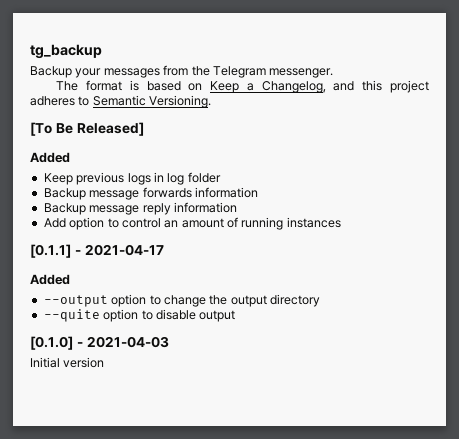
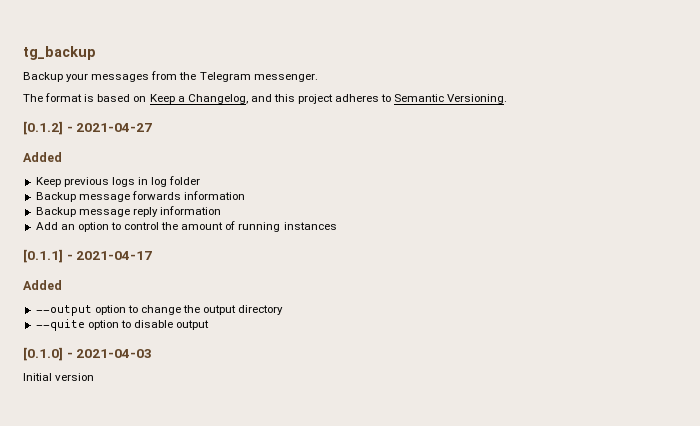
[30,122,144,136] [To Be Released] -> [23,121,153,135] [0.1.2] - 2021-04-27
(66, 223) none -> [60,224,75,230] an
[164,220,179,228] an -> [161,222,179,230] the

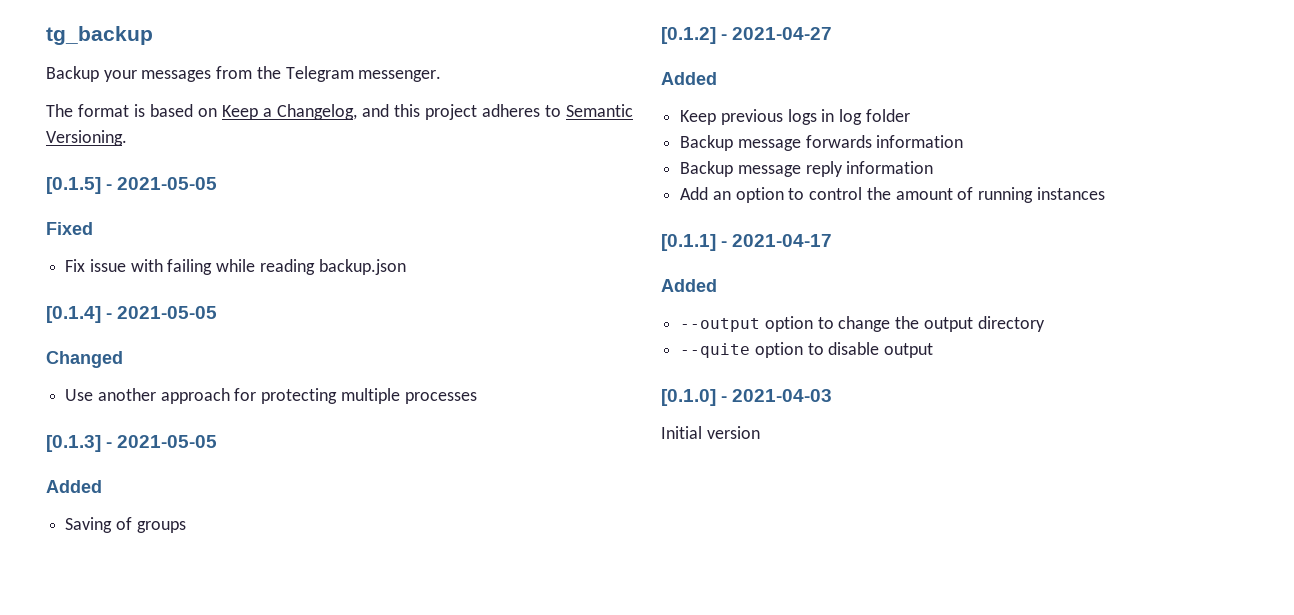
(508, 99) none -> [46,177,218,194] [46,222,93,235] [65,259,406,275] [46,306,218,323] [46,351,123,368] [65,388,477,404] [46,435,218,452] [46,480,102,493] [65,517,186,533] // [0.1.5] - 2021-05-05 // Fixed // Fix issue with failing while reading backup.json // [0.1.4] - 2021-05-05 // Changed // Use another approach for protecting multiple processes // [0.1.3] - 2021-05-05 // Added // Saving of groups

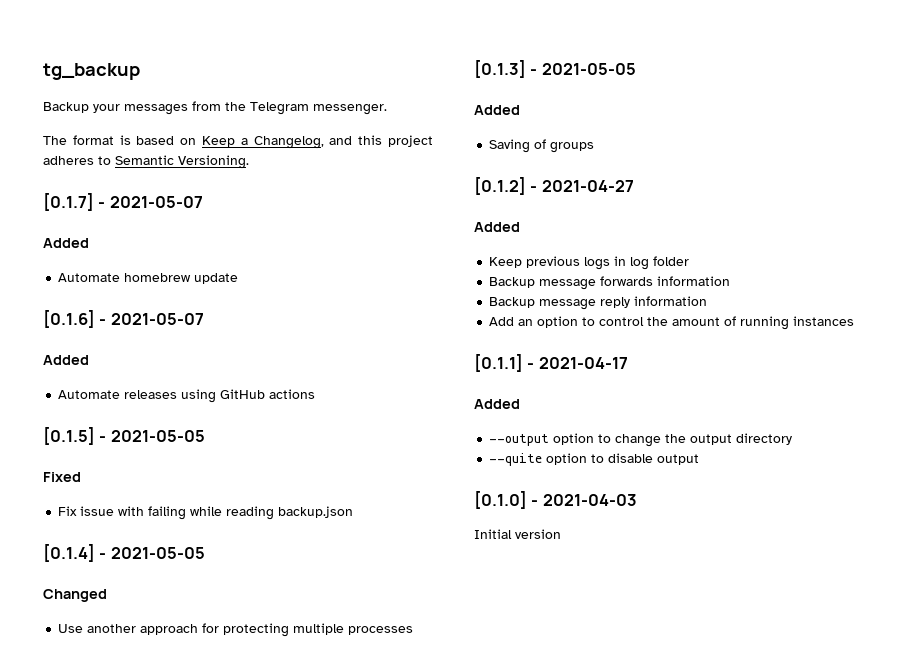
(127, 138) none -> [43,193,203,211] [43,238,89,248] [58,273,239,284] [43,310,204,328] [43,355,89,365] [58,389,316,403] // [0.1.7] - 2021-05-07 // Added // Automate homebrew update // [0.1.6] - 2021-05-07 // Added // Automate releases using GitHub actions

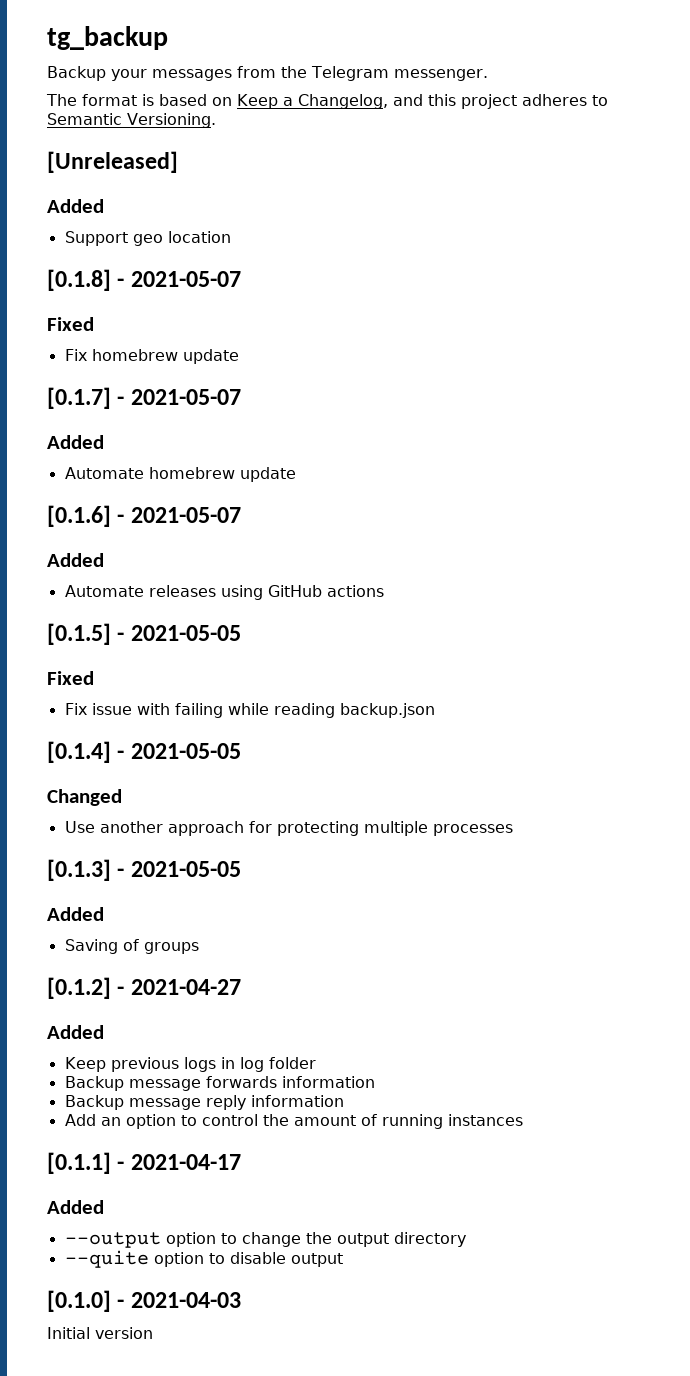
(249, 162) none -> [47,151,178,173] [47,199,104,213] [64,231,231,246] [47,269,241,291] [47,317,94,331] [64,349,239,364] // [Unreleased] // Added // Support geo location // [0.1.8] - 2021-05-07 // Fixed // Fix homebrew update

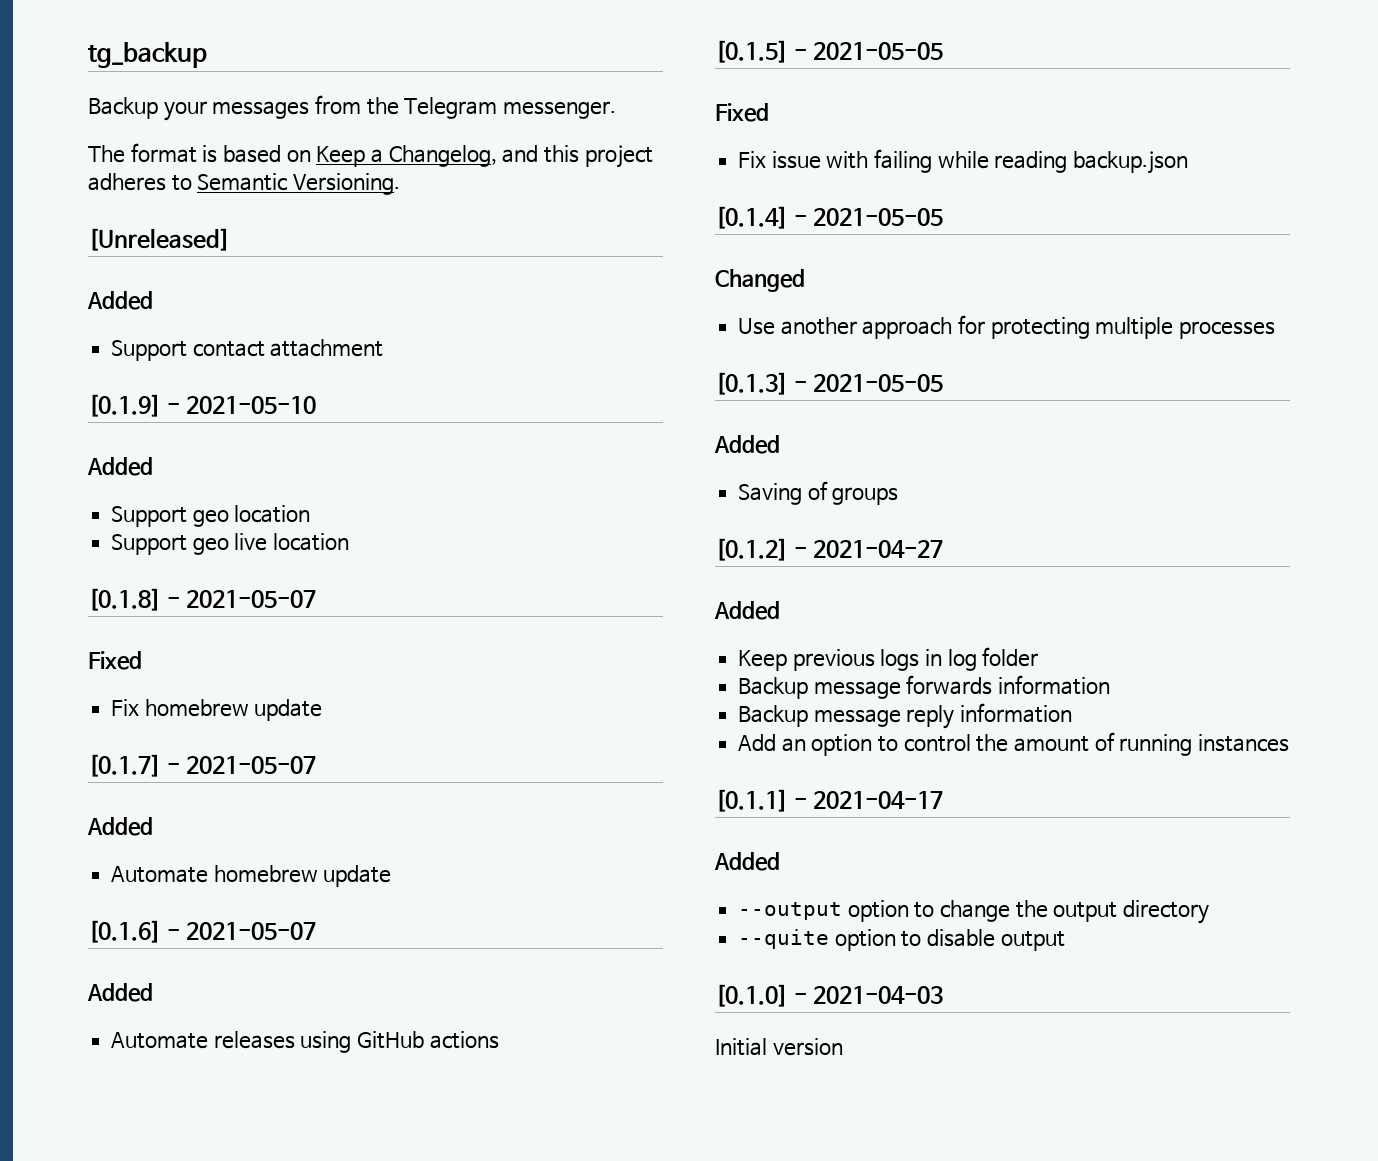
(104, 206) none -> [111,339,384,361] [88,394,317,417] [87,457,153,476] // Support contact attachment // [0.1.9] - 2021-05-10 // Added
(231, 237) none -> [111,533,350,555] // Support geo live location

